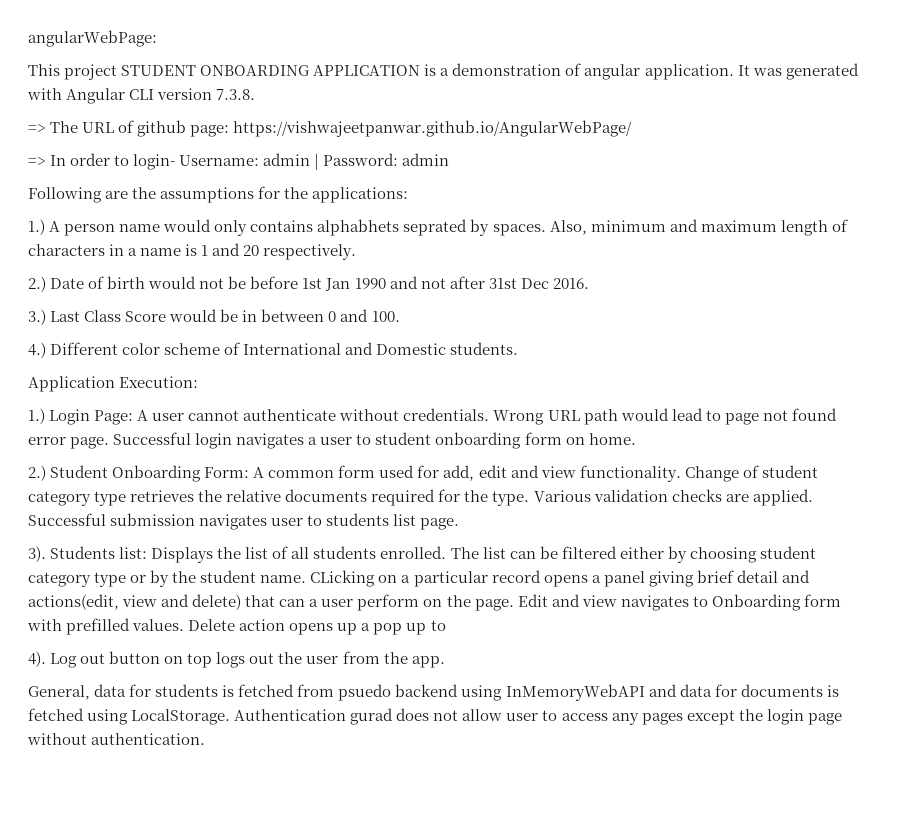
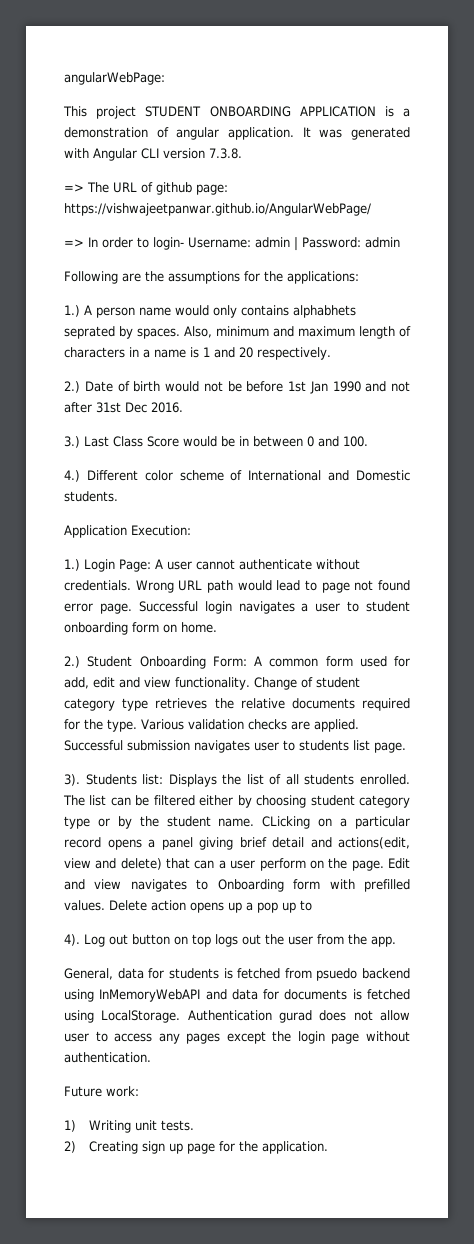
(206, 739) none -> [64,1086,139,1097] [64,1120,194,1133] [64,1141,328,1154] // Future work: // 1) Writing unit tests. // 2) Creating sign up page for the application.

